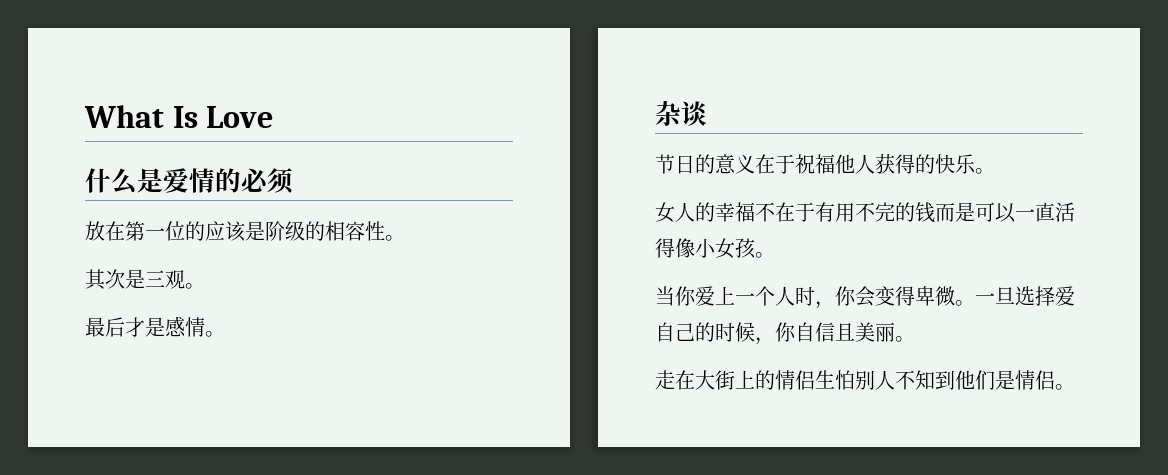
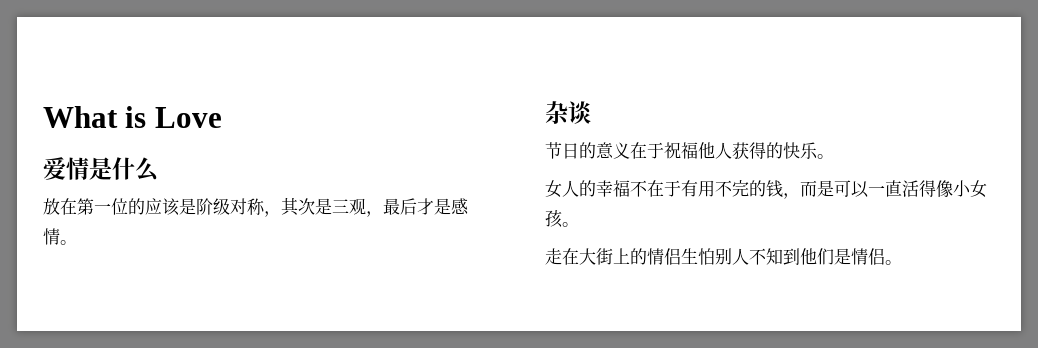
[172,106,198,128] Is -> [125,106,147,128] is
(274, 117) none -> [42,157,112,180] 爱情是
[137,168,294,194] 是爱情的必须 -> (159, 169) none
[305,221,405,241] 的相容性。 // -> [230,198,281,217] 对称，
[185,283,205,289] 。 // -> [366,211,383,217] ，
(935, 212) none -> [783,193,800,199] ，
[655,286,1075,309] [655,322,915,345] // 当你爱上一个人时，你会变得卑微。一旦选择爱自己的时候，你自信且美丽。 -> (579, 224) none

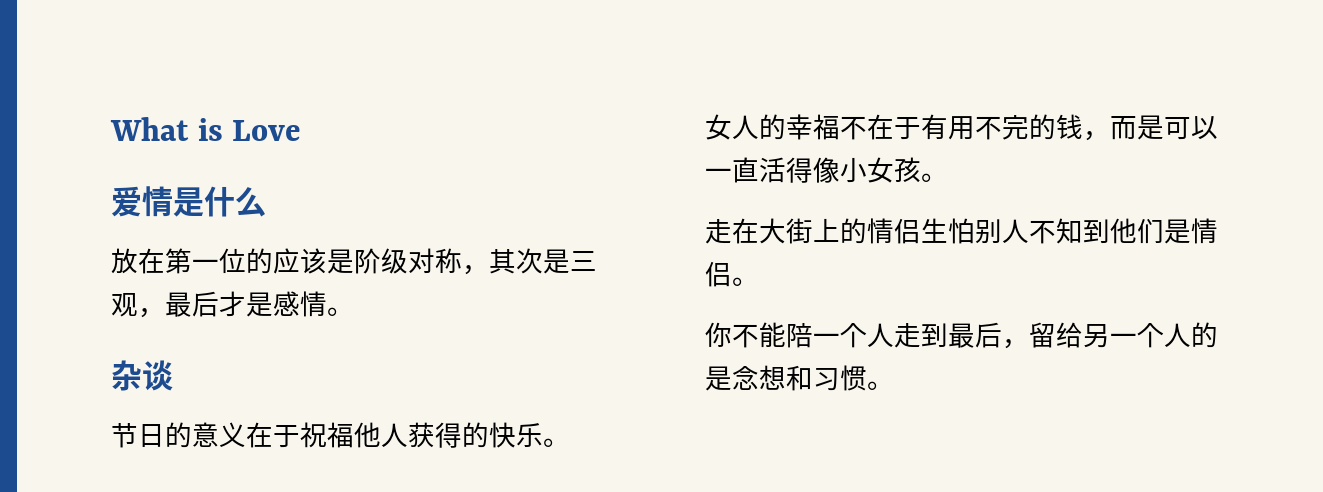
(902, 262) none -> [705,322,1218,349] [705,365,894,391] // 你不能陪一个人走到最后，留给另一个人的是念想和习惯。

